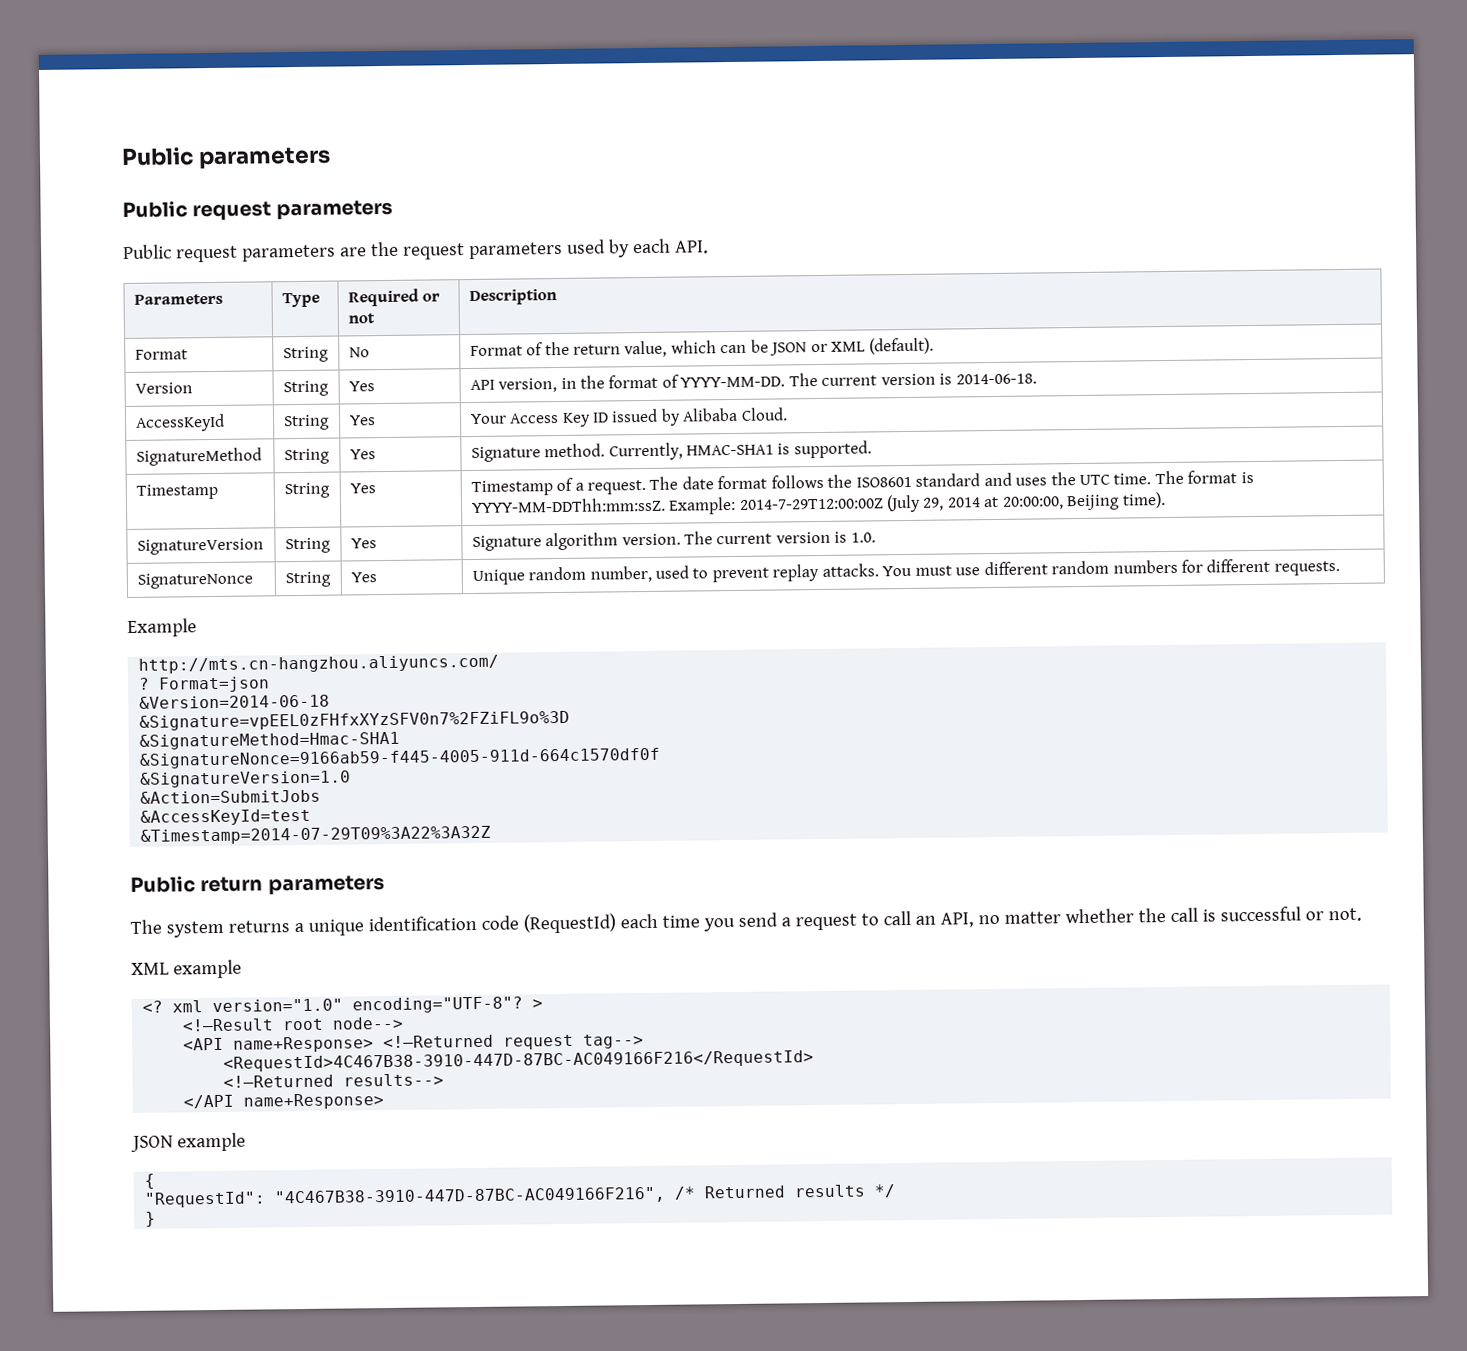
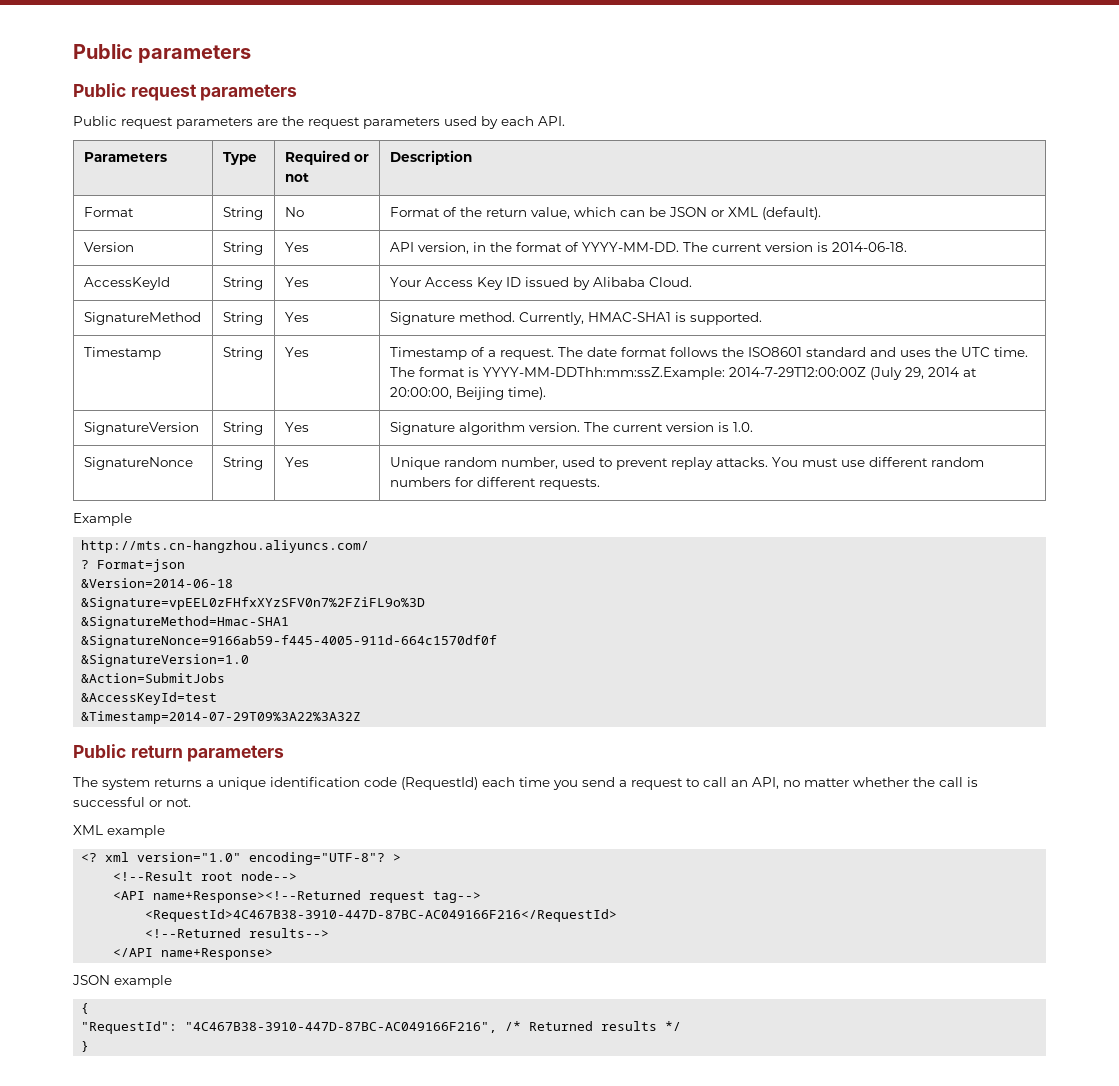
[470,496,737,515] YYYY-MM-DDThh:mm:ssZ. Example: -> [482,367,725,380] YYYY-MM-DDThh:mm:ssZ.Example:
[182,1018,275,1032] <!—Result -> [113,871,194,881] <!--Result
[233,1034,495,1053] name+Response> <!—Returned -> [153,890,362,903] name+Response><!--Returned
[223,1074,335,1088] <!—Returned -> [145,928,242,938] <!--Returned

